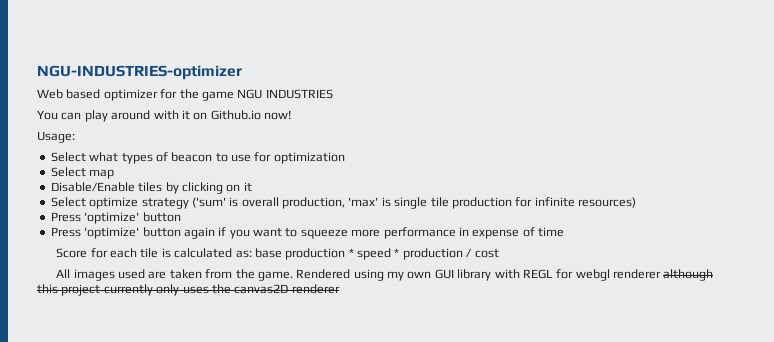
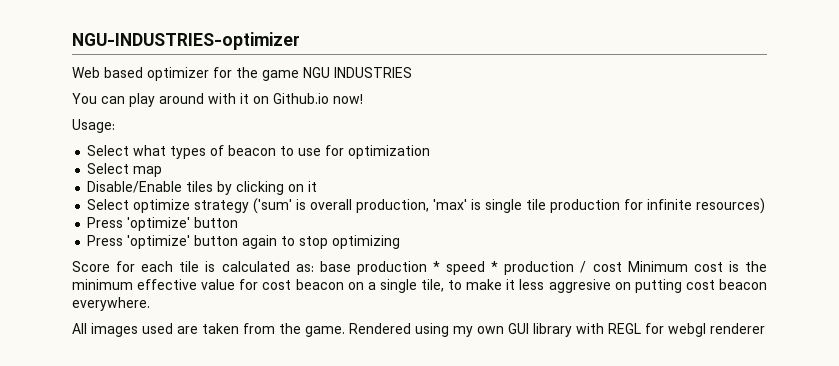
[218,227,564,239] if you want to squeeze more performance in expense of time -> [281,235,401,249] to stop optimizing
(499, 253) none -> [627,261,767,272] [72,279,767,293] [72,297,150,311] Minimum cost is the minimum effective value for cost beacon on a single tile, to make it less aggresive on putting cost beacon everywhere.
[663,269,714,281] [37,284,340,296] although this project currently only uses the canvas2D renderer -> (765, 328) none

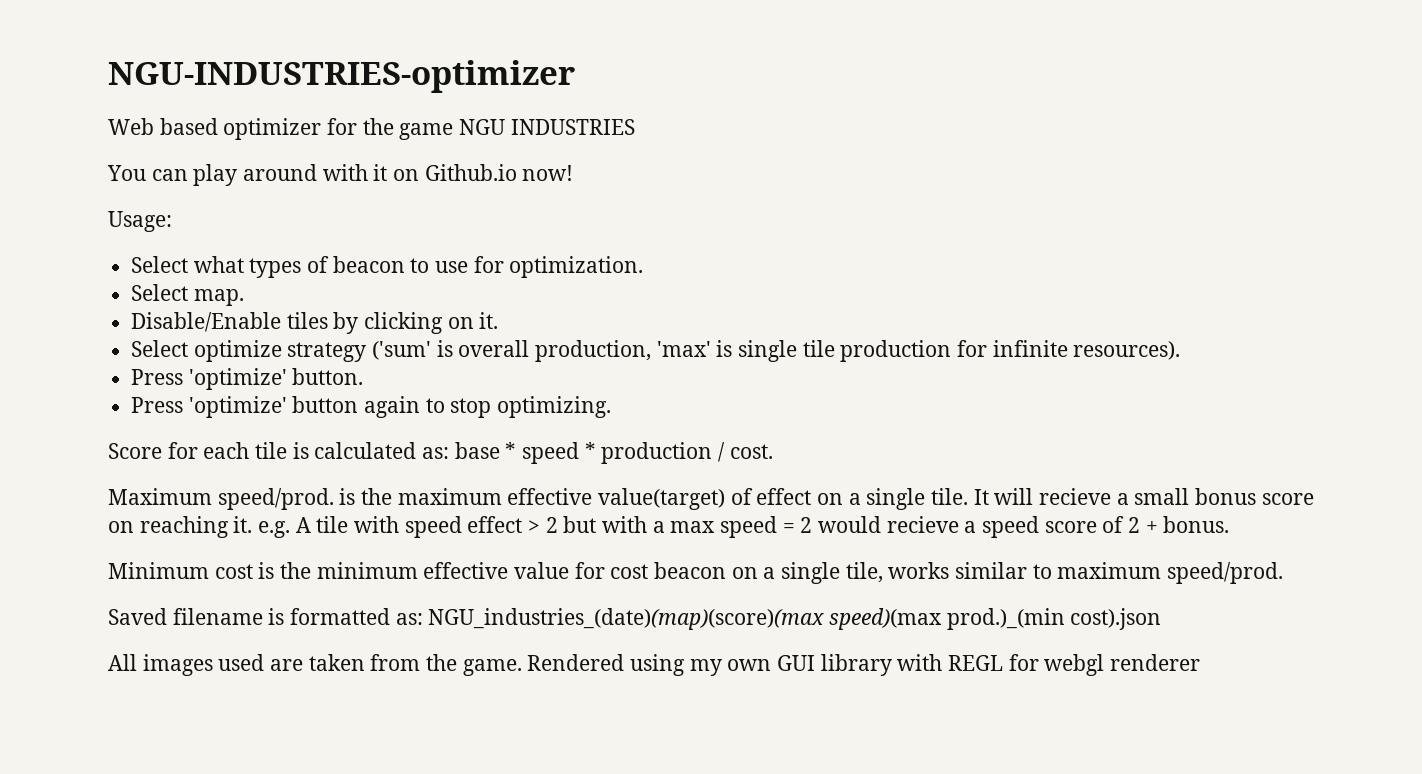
[348,145,431,159] [87,163,163,177] optimization // Select map -> [509,256,644,278] [131,284,244,306] optimization. // Select map.
[308,181,318,192] it -> [479,312,499,329] it.
[696,198,766,214] [87,217,239,231] resources) // Press 'optimize' button -> [1073,341,1181,360] [131,368,364,390] resources). // Press 'optimize' button.
[332,235,401,249] optimizing -> [497,396,612,418] optimizing.
[356,261,427,275] production -> (500, 450) none
[592,262,622,272] cost -> [729,444,773,459] [108,488,1314,510] [108,516,1230,538] cost. // Maximum speed/prod. is the maximum effective value(target) of effect on a single tile. It will recieve a small bonus score on reaching it. e.g. A tile with speed effect > 2 but with a max speed = 2 would recieve a speed score of 2 + bonus. //
[448,279,767,293] [72,297,150,311] to make it less aggresive on putting cost beacon everywhere. -> [888,562,1284,584] [108,608,1162,630] works similar to maximum speed/prod. // Saved filename is formatted as: NGU_industries_(date)(map)(score)(max speed)(max prod.)_(min cost).json

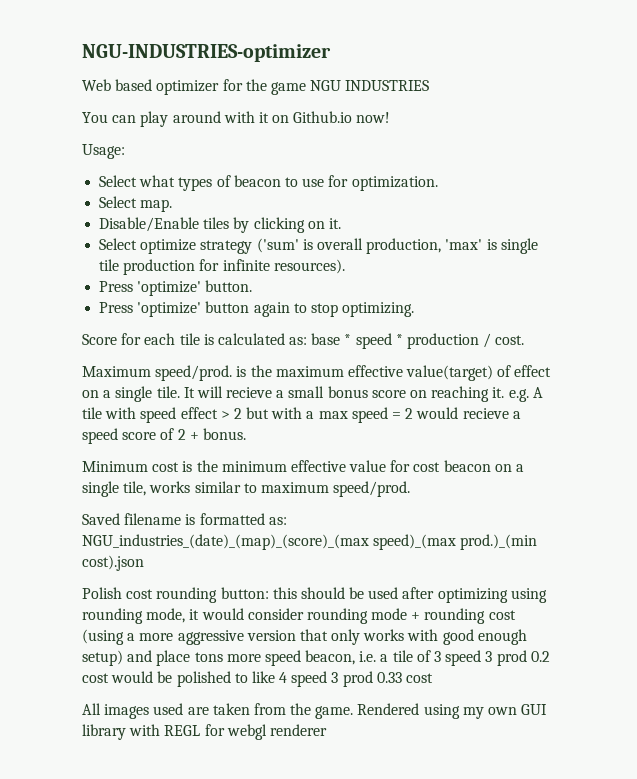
[428,608,943,630] NGU_industries_(date)(map)(score)(max speed)(max -> [82,534,457,550] NGU_industries_(date)_(map)_(score)_(max speed)_(max
(1162, 619) none -> [82,587,547,603] [82,608,516,624] [82,629,527,645] [82,650,550,666] [82,671,434,687] // Polish cost rounding button: this should be used after optimizing using rounding mode, it would consider rounding mode + rounding cost (using a more aggressive version that only works with good enough setup) and place tons more speed beacon, i.e. a tile of 3 speed 3 prod 0.2 cost would be polished to like 4 speed 3 prod 0.33 cost

